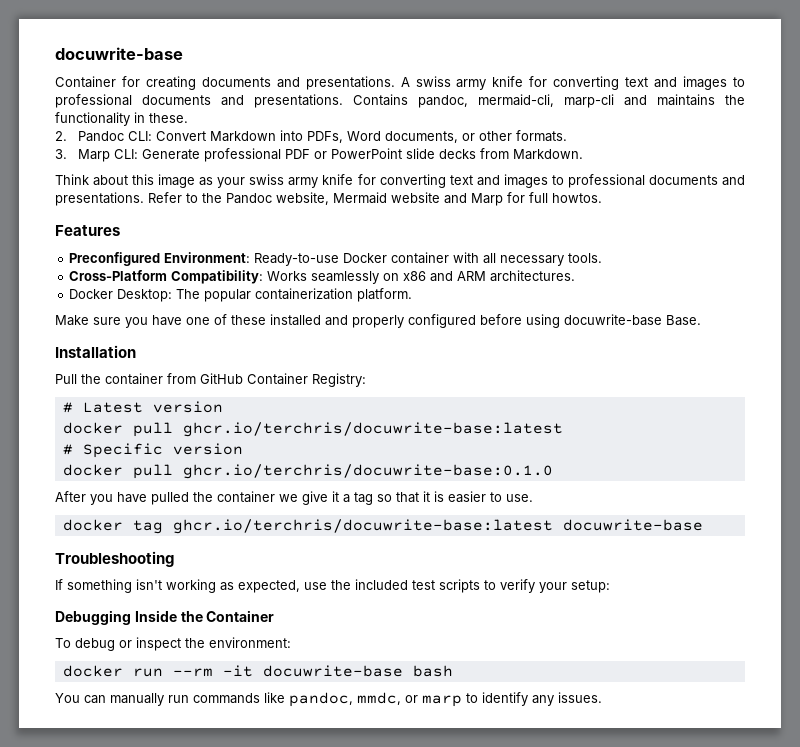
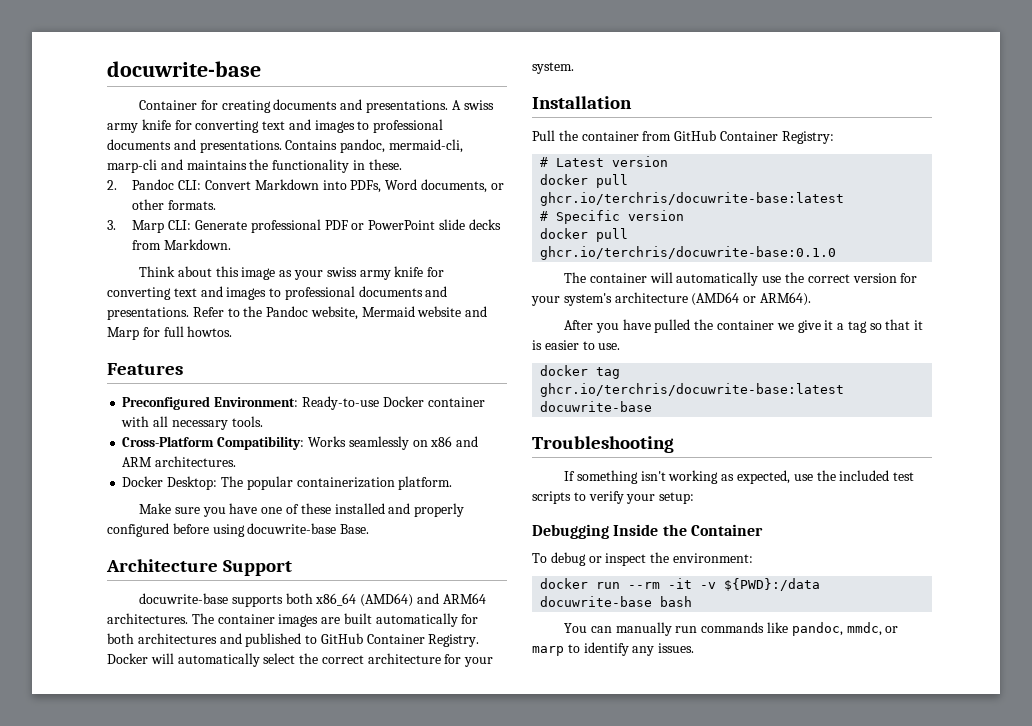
(701, 320) none -> [106,559,293,576] [139,593,486,607] [107,613,479,627] [107,633,480,647] [107,653,494,667] [532,62,574,74] // Architecture Support // docuwrite-base supports both x86_64 (AMD64) and ARM64 architectures. The container images are built automatically for both architectures and published to GitHub Container Registry. Docker will automatically select the correct architecture for your system.
(553, 471) none -> [564,272,918,286] [531,292,811,306] // The container will automatically use the correct version for your system's architecture (AMD64 or ARM64).
(253, 671) none -> [700,578,821,591] -v ${PWD}:/data

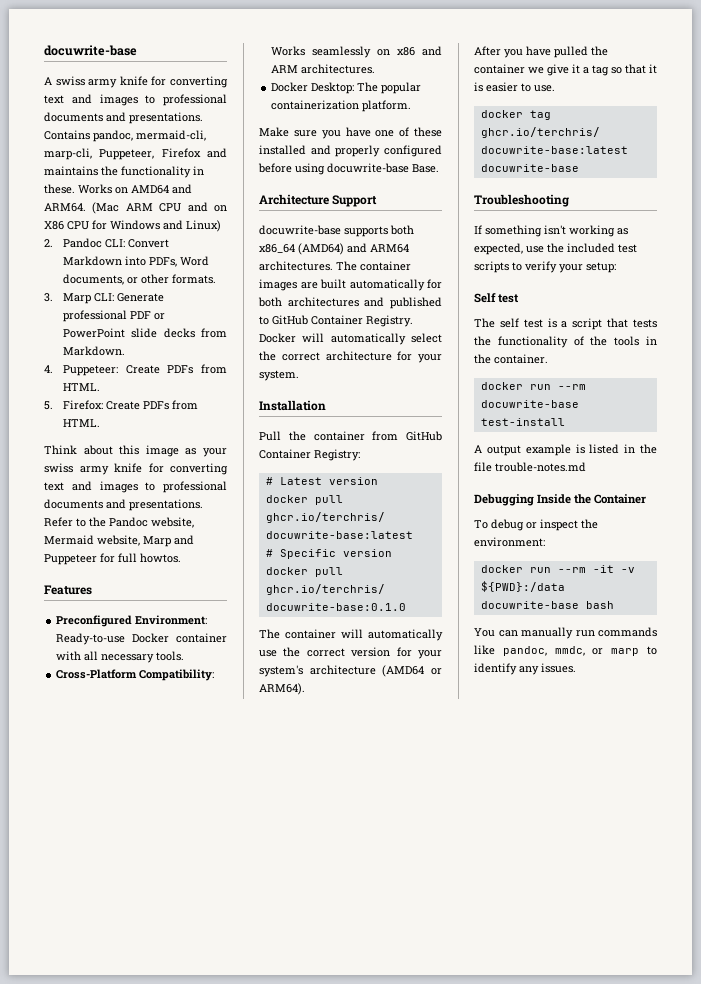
[107,61,261,77] [139,99,448,113] docuwrite-base // Container for creating documents and presentations. -> [44,45,137,56] docuwrite-base //
[107,159,157,173] marp-cli -> [44,148,201,160] marp-cli, Puppeteer, Firefox
(402, 164) none -> [78,184,192,194] [44,202,228,214] [44,220,221,232] Works on AMD64 and ARM64. (Mac ARM CPU and on X86 CPU for Windows and Linux)
(232, 244) none -> [44,364,227,376] [63,383,101,391] [44,400,199,410] [63,419,101,427] // 4. Puppeteer: Create PDFs from HTML. // 5. Firefox: Create PDFs from HTML.
[417,306,488,317] [107,327,139,340] website and Marp -> [97,535,194,547] [44,554,97,565] website, Marp and Puppeteer
(695, 498) none -> [474,293,520,303] [474,318,657,330] [474,336,657,348] [474,354,548,364] [480,382,586,390] [480,400,579,408] [480,418,565,426] [474,444,657,456] [474,462,586,472] // Self test // The self test is a script that tests the functionality of the tools in the container. // docker run --rm docuwrite-base test-install // A output example is listed in the file trouble-notes.md

